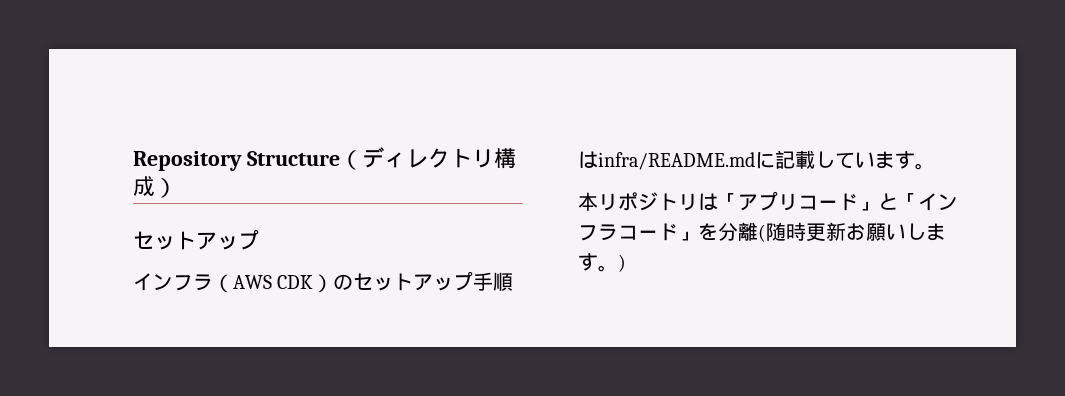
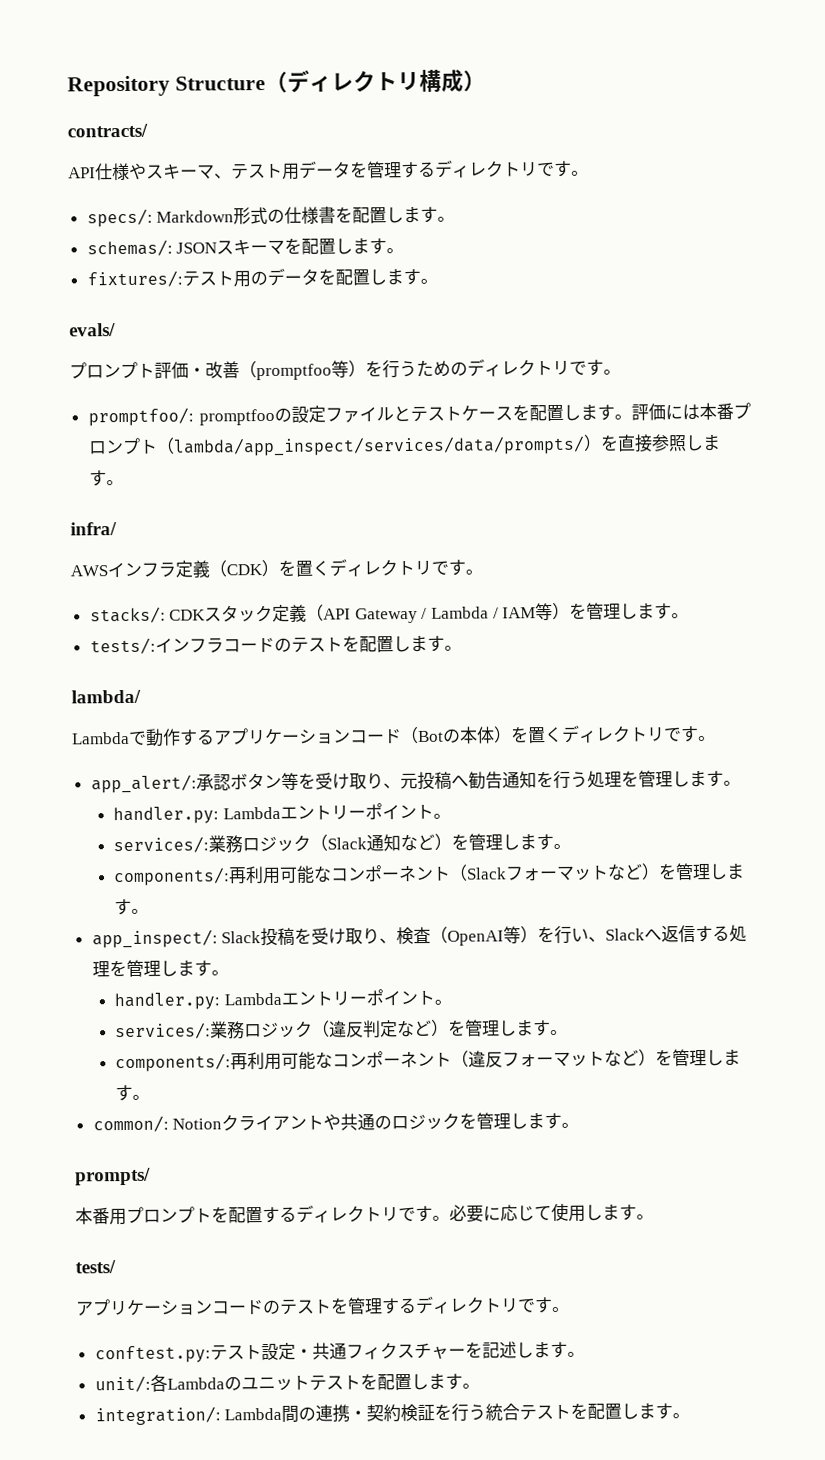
[133,230,259,250] [133,271,514,293] [578,150,935,170] [578,191,958,211] [578,222,946,242] [578,253,626,272] セットアップ // インフラ（AWS CDK）のセットアップ手順はinfra/README.mdに記載しています。 // 本リポジトリは「アプリコード」と「インフラコード」を分離(随時更新お願いします。) -> [67,123,148,138] [68,159,589,181] [86,206,456,228] [86,237,405,257] [86,267,438,288] [69,323,116,337] [69,358,621,381] [87,402,751,427] [87,434,721,457] [88,470,124,487] [70,522,117,536] [70,558,483,578] [89,602,690,624] [89,635,462,655] [71,689,141,704] [72,724,716,747] [90,770,741,794] [112,803,451,825] [112,833,571,854] [112,863,745,887] [113,898,149,916] [91,924,748,949] [91,959,229,978] [113,989,452,1011] [114,1019,568,1040] [114,1049,741,1073] [114,1084,150,1102] [92,1112,580,1133] [75,1167,151,1186] [75,1202,654,1226] [75,1260,116,1274] [75,1295,570,1317] [94,1341,585,1364] [94,1373,480,1393] [94,1402,691,1426] contracts/ // API仕様やスキーマ、テスト用データを管理するディレクトリです。 // specs/: Markdown形式の仕様書を配置します。 // schemas/: JSONスキーマを配置します。 // fixtures/:テスト用のデータを配置します。 // evals/ // プロンプト評価・改善（promptfoo等）を行うためのディレクトリです。 // promptfoo/: promptfooの設定ファイルとテストケースを配置します。評価には本番プロンプト（lambda/app_inspect/services/data/prompts/）を直接参照します。 // infra/ // AWSインフラ定義（CDK）を置くディレクトリです。 // stacks/: CDKスタック定義（API Gateway / Lambda / IAM等）を管理します。 // tests/:インフラコードのテストを配置します。 // lambda/ // Lambdaで動作するアプリケーションコード（Botの本体）を置くディレクトリです。 // app_alert/:承認ボタン等を受け取り、元投稿へ勧告通知を行う処理を管理します。 // handler.py: Lambdaエントリーポイント。 // services/:業務ロジック（Slack通知など）を管理します。 // components/:再利用可能なコンポーネント（Slackフォーマットなど）を管理します。 // app_inspect/: Slack投稿を受け取り、検査（OpenAI等）を行い、Slackへ返信する処理を管理します。 // handler.py: Lambdaエントリーポイント。 // services/:業務ロジック（違反判定など）を管理します。 // components/:再利用可能なコンポーネント（違反フォーマットなど）を管理します。 // common/: Notionクライアントや共通のロジックを管理します。 // prompts/ // 本番用プロンプトを配置するディレクトリです。必要に応じて使用します。 // tests/ // アプリケーションコードのテストを管理するディレクトリです。 // conftest.py:テスト設定・共通フィクスチャーを記述します。 // unit/:各Lambdaのユニットテストを配置します。 // integration/: Lambda間の連携・契約検証を行う統合テストを配置します。

